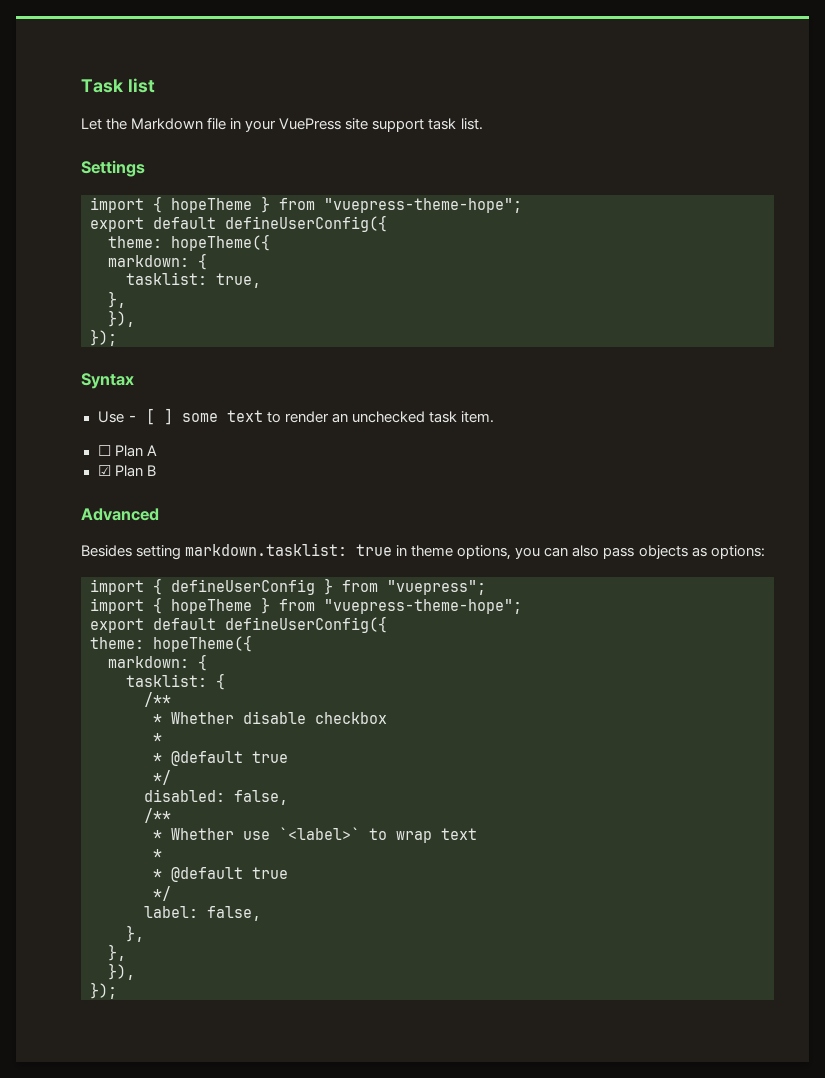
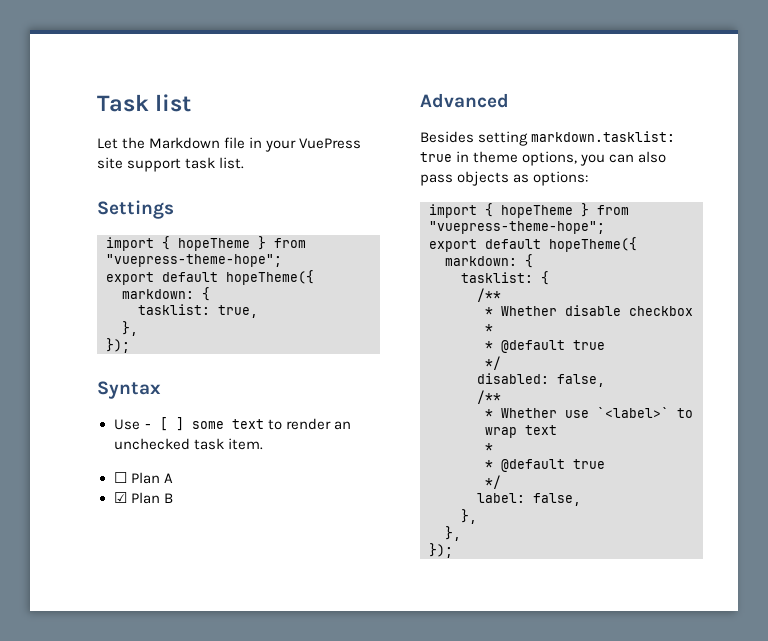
[225,215,387,232] [108,236,162,248] defineUserConfig({ // theme: -> (218, 277) none
[108,310,135,327] // }), -> (138, 328) none
[90,578,486,595] [90,597,522,614] [90,616,387,633] [90,637,144,649] // import { defineUserConfig } from "vuepress"; // import { hopeTheme } from "vuepress-theme-hope"; // export default defineUserConfig({ // theme: -> [429,203,629,218] [429,221,605,234] [429,239,541,252] // import { hopeTheme } from "vuepress-theme-hope"; // export default
[108,963,135,980] // }), -> (461, 533) none

